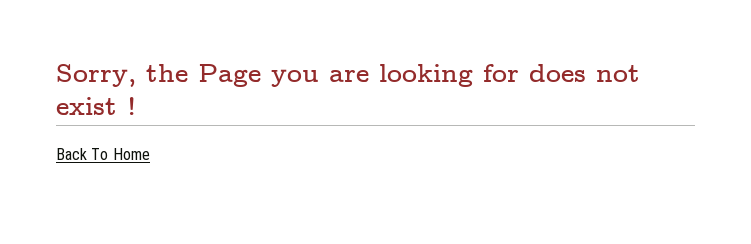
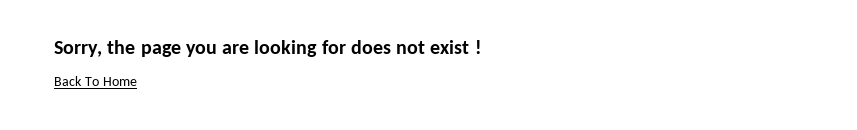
[198,64,261,87] Page -> [140,44,181,57] page

